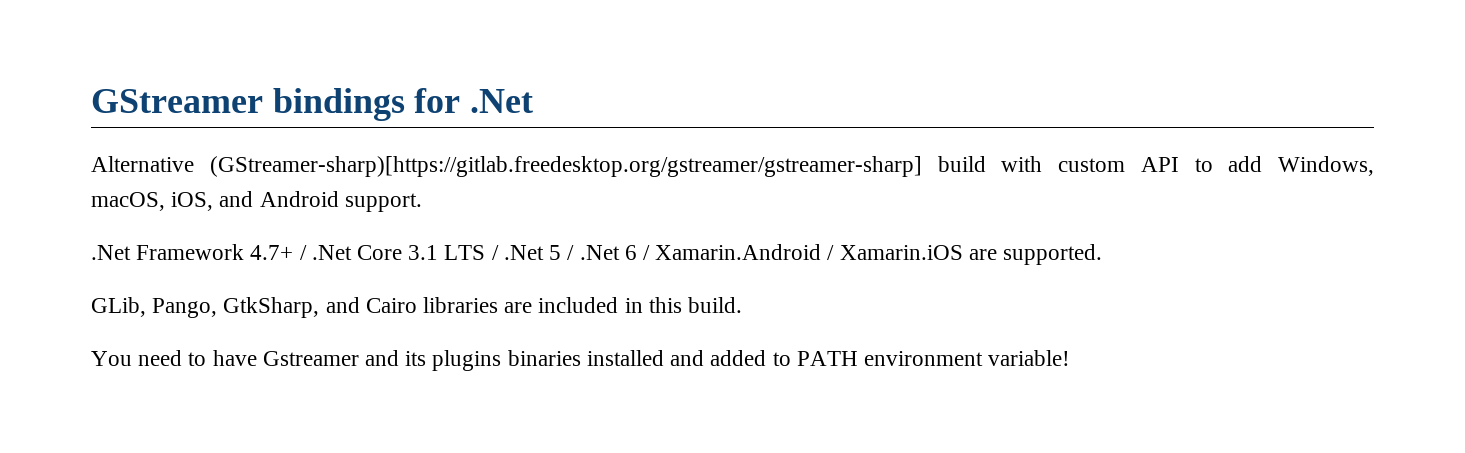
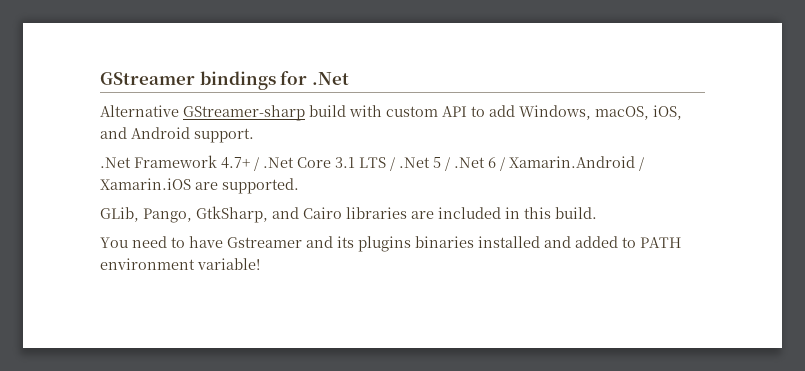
[209,156,922,177] (GStreamer-sharp)[https://gitlab.freedesktop.org/gstreamer/gstreamer-sharp] -> [183,105,305,121] GStreamer-sharp

